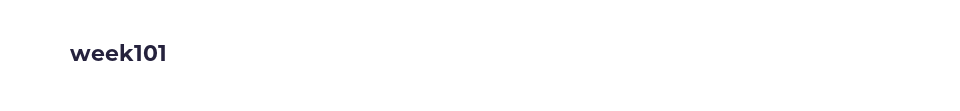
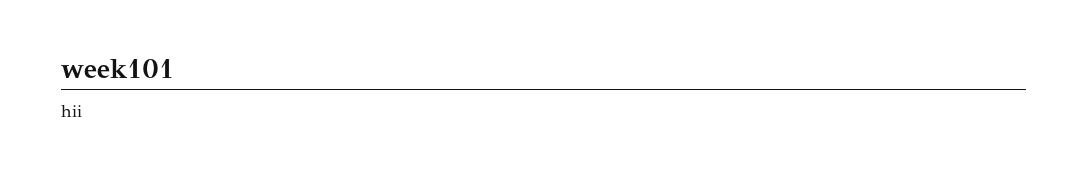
(167, 52) none -> [61,105,82,117] // hii

